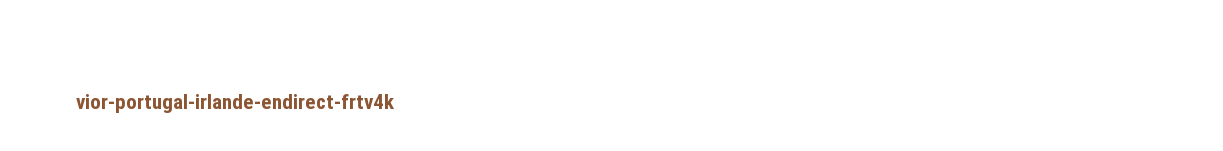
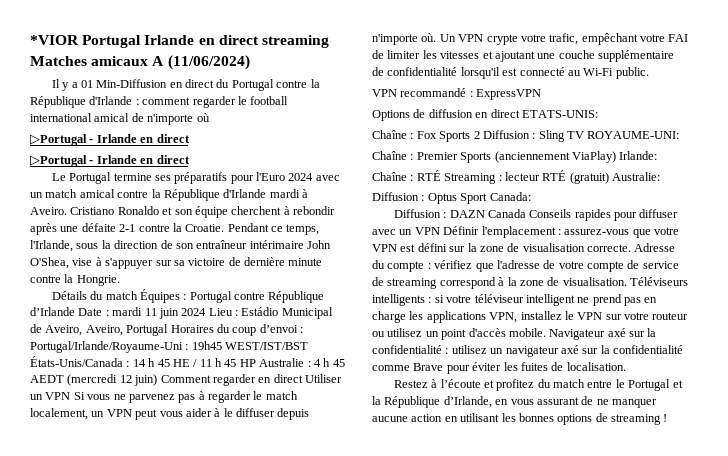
[76,94,395,113] vior-portugal-irlande-endirect-frtv4k -> [30,35,329,48] [30,55,250,70] [51,79,320,91] [30,96,289,108] [30,113,210,125] [30,134,190,146] [30,155,190,167] [51,172,340,184] [30,189,308,201] [30,206,335,218] [30,223,320,235] [30,240,331,252] [30,257,323,269] [30,274,120,286] [51,289,325,303] [30,307,333,319] [30,324,303,336] [30,341,309,353] [30,356,345,367] [30,374,342,386] [30,391,298,403] [30,408,310,420] [372,33,689,45] [372,50,674,62] [372,67,649,79] [372,88,542,100] [372,109,598,121] [372,130,680,142] [372,151,658,163] [372,170,660,184] [372,192,531,204] [393,209,679,221] [372,226,679,238] [372,243,676,252] [372,260,679,272] [372,277,688,289] [372,294,658,306] [372,311,689,323] [372,328,657,340] [372,345,683,357] [372,362,626,374] [393,379,683,391] [372,396,657,408] [372,413,668,425] *VIOR Portugal Irlande en direct streaming Matches amicaux A (11/06/2024) // Il y a 01 Min-Diffusion en direct du Portugal contre la République d'Irlande : comment regarder le football international amical de n'importe où // ▷Portugal - Irlande en direct // ▷Portugal - Irlande en direct // Le Portugal termine ses préparatifs pour l'Euro 2024 avec un match amical contre la République d'Irlande mardi à Aveiro. Cristiano Ronaldo et son équipe cherchent à rebondir après une défaite 2-1 contre la Croatie. Pendant ce temps, l'Irlande, sous la direction de son entraîneur intérimaire John O'Shea, vise à s'appuyer sur sa victoire de dernière minute contre la Hongrie. // Détails du match Équipes : Portugal contre République d’Irlande Date : mardi 11 juin 2024 Lieu : Estádio Municipal de Aveiro, Aveiro, Portugal Horaires du coup d’envoi : Portugal/Irlande/Royaume-Uni : 19h45 WEST/IST/BST États-Unis/Canada : 14 h 45 HE / 11 h 45 HP Australie : 4 h 45 AEDT (mercredi 12 juin) Comment regarder en direct Utiliser un VPN Si vous ne parvenez pas à regarder le match localement, un VPN peut vous aider à le diffuser depuis n'importe où. Un VPN crypte votre trafic, empêchant votre FAI de limiter les vitesses et ajoutant une couche supplémentaire de confidentialité lorsqu'il est connecté au Wi-Fi public. // VPN recommandé : ExpressVPN // Options de diffusion en direct ETATS-UNIS: // Chaîne : Fox Sports 2 Diffusion : Sling TV ROYAUME-UNI: // Chaîne : Premier Sports (anciennement ViaPlay) Irlande: // Chaîne : RTÉ Streaming : lecteur RTÉ (gratuit) Australie: // Diffusion : Optus Sport Canada: // Diffusion : DAZN Canada Conseils rapides pour diffuser avec un VPN Définir l'emplacement : assurez-vous que votre VPN est défini sur la zone de visualisation correcte. Adresse du compte : vérifiez que l'adresse de votre compte de service de streaming correspond à la zone de visualisation. Téléviseurs intelligents : si votre téléviseur intelligent ne prend pas en charge les applications VPN, installez le VPN sur votre routeur ou utilisez un point d'accès mobile. Navigateur axé sur la confidentialité : utilisez un navigateur axé sur la confidentialité comme Brave pour éviter les fuites de localisation. // Restez à l’écoute et profitez du match entre le Portugal et la République d’Irlande, en vous assurant de ne manquer aucune action en utilisant les bonnes options de streaming !

